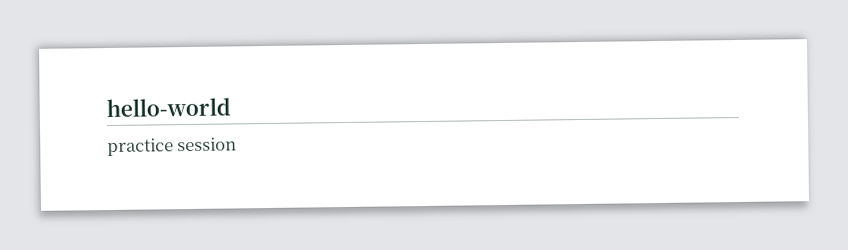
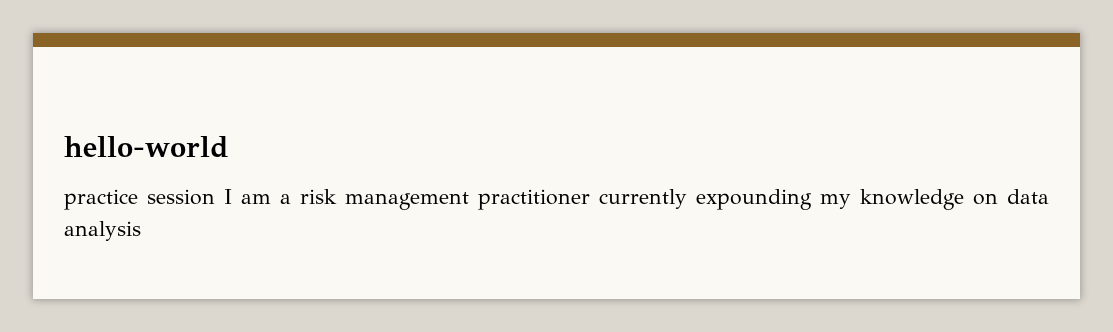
(238, 144) none -> [224,189,1049,210] [64,221,141,241] I am a risk management practitioner currently expounding my knowledge on data analysis

